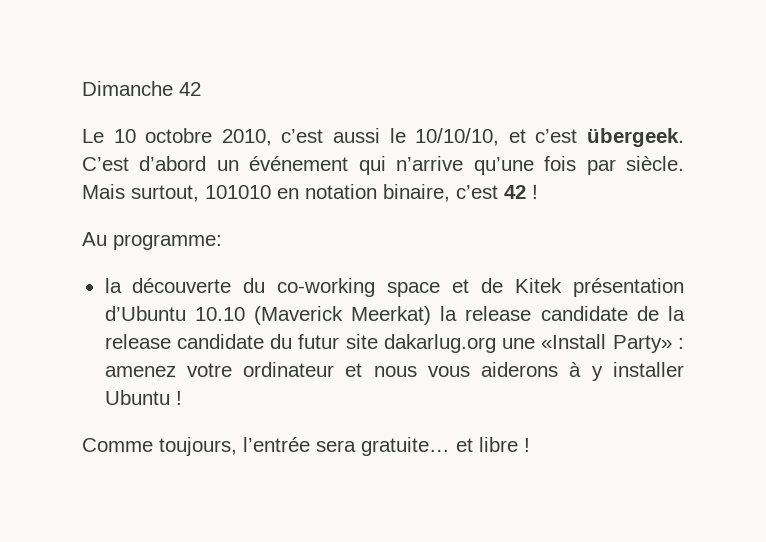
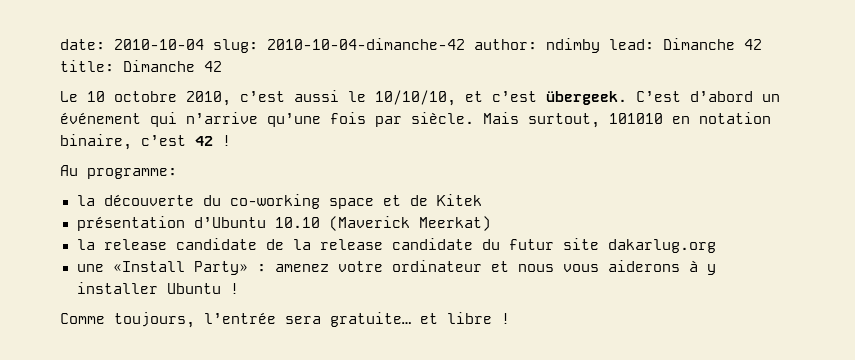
(82, 88) none -> [60,38,762,53] [60,60,114,72] date: 2010-10-04 slug: 2010-10-04-dimanche-42 author: ndimby lead: Dimanche 42 title:
(563, 285) none -> (482, 200) //
(432, 315) none -> (491, 223) //
(496, 343) none -> (716, 246) //

